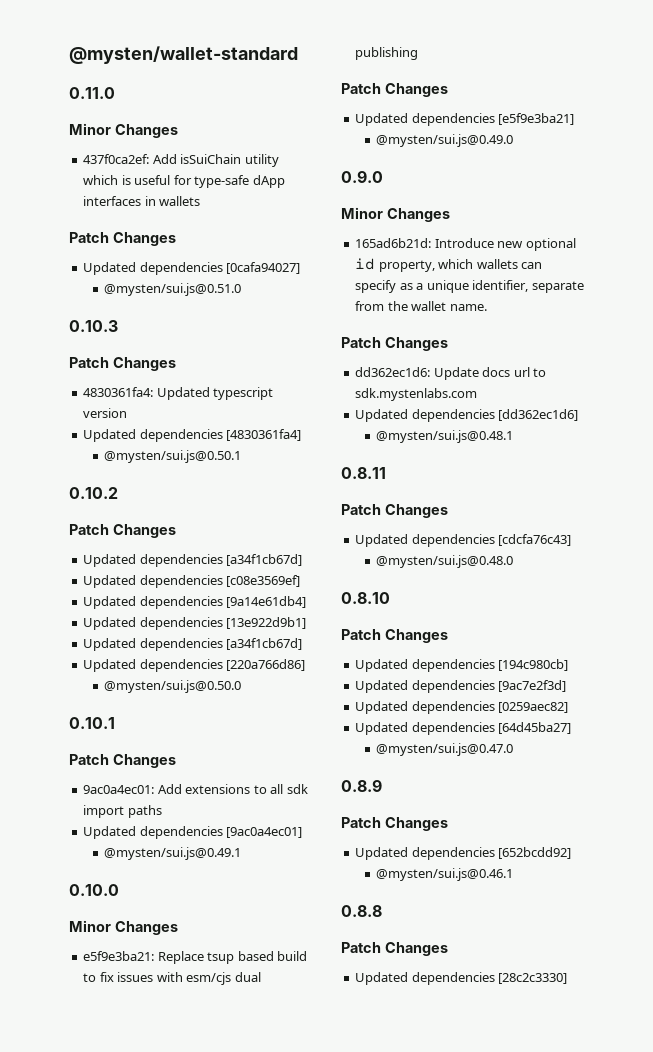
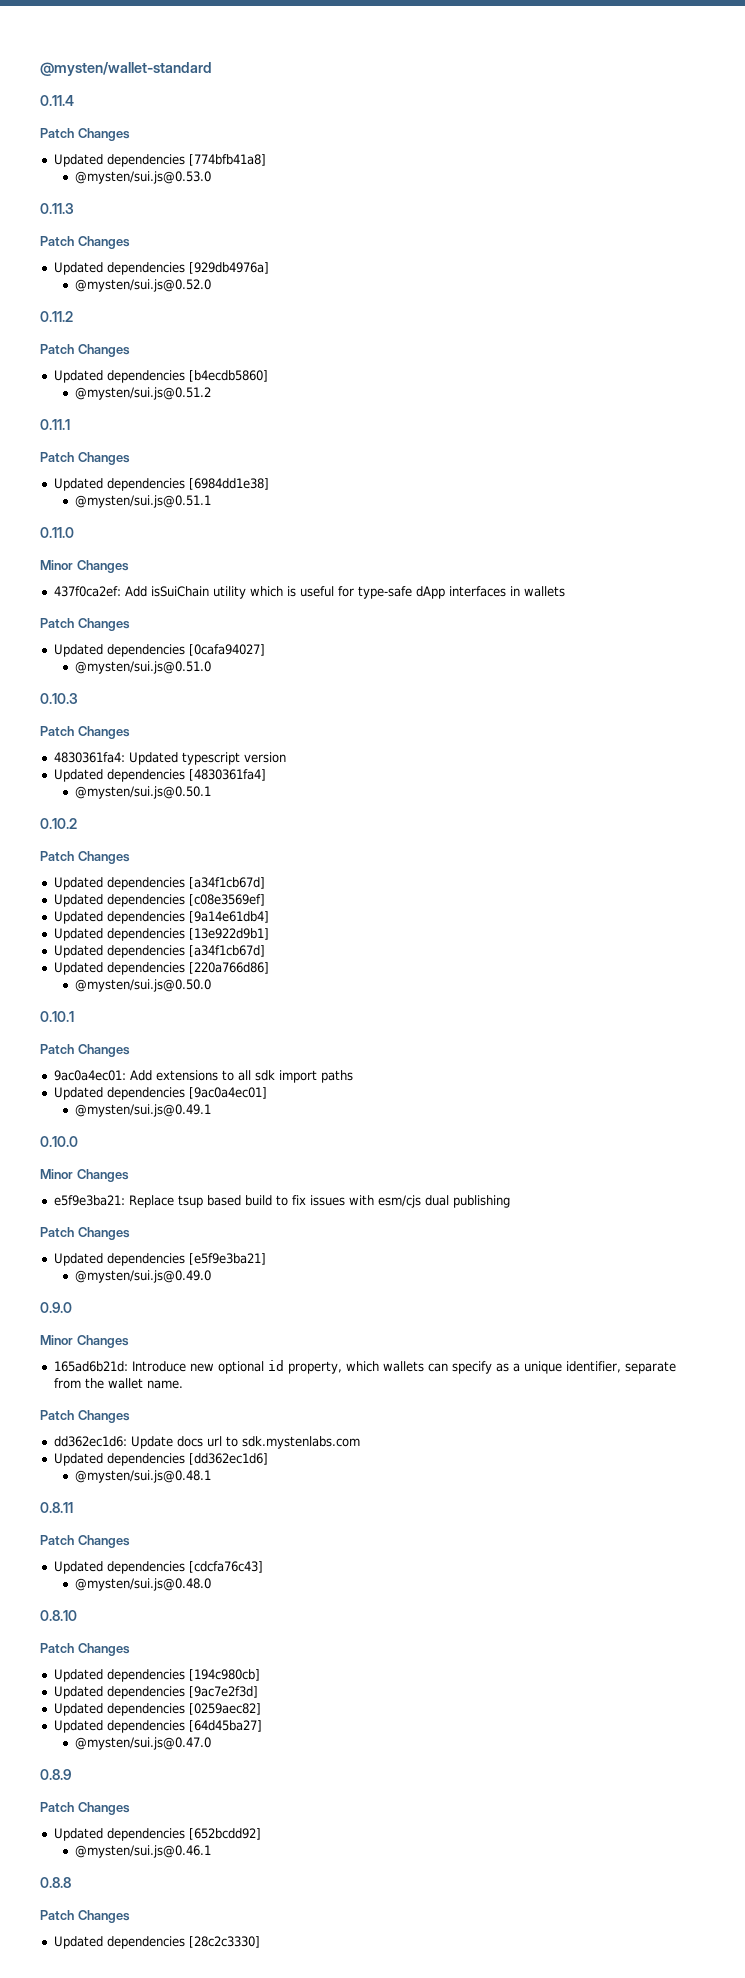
(298, 55) none -> [40,95,74,106] [40,128,130,141] [53,154,266,167] [74,171,211,184] [40,203,74,214] [40,236,130,249] [53,262,269,275] [74,279,211,292] [40,311,73,322] [40,344,130,357] [53,370,268,383] [74,387,211,400] [40,419,70,430] [40,452,130,465] [53,478,269,491] [74,495,211,508] // 0.11.4 // Patch Changes // Updated dependencies [774bfb41a8] // @mysten/sui.js@0.53.0 // 0.11.3 // Patch Changes // Updated dependencies [929db4976a] // @mysten/sui.js@0.52.0 // 0.11.2 // Patch Changes // Updated dependencies [b4ecdb5860] // @mysten/sui.js@0.51.2 // 0.11.1 // Patch Changes // Updated dependencies [6984dd1e38] // @mysten/sui.js@0.51.1

